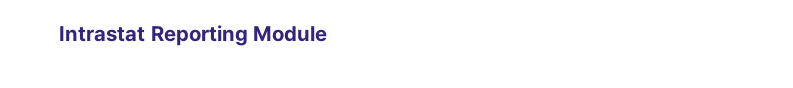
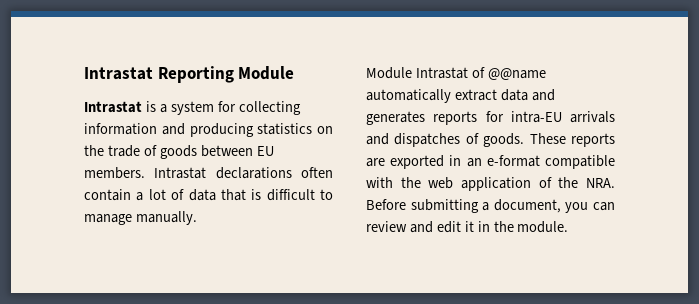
(328, 34) none -> [84,101,301,115] [84,123,333,137] [84,145,274,159] [84,167,333,179] [84,189,333,201] [84,211,197,225] [366,67,546,80] [366,89,555,103] [366,111,615,125] [366,133,615,147] [366,155,615,169] [366,177,615,191] [366,199,615,213] [366,221,569,233] // Intrastat is a system for collecting information and producing statistics on the trade of goods between EU members. Intrastat declarations often contain a lot of data that is difficult to manage manually. // Module Intrastat of @@name automatically extract data and generates reports for intra-EU arrivals and dispatches of goods. These reports are exported in an e-format compatible with the web application of the NRA. Before submitting a document, you can review and edit it in the module.

